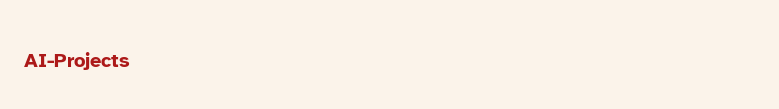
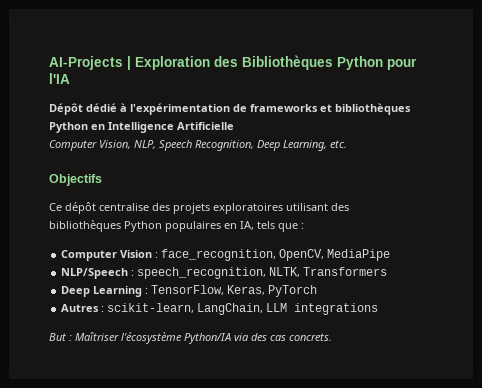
(130, 61) none -> [127,55,417,70] [49,73,70,84] [49,103,411,115] [49,122,234,133] [49,140,347,151] [49,174,102,186] [49,202,349,214] [49,220,304,232] [61,249,391,261] [61,267,388,279] [61,285,318,297] [61,303,379,315] [49,332,332,344] | Exploration des Bibliothèques Python pour l'IA // Dépôt dédié à l'expérimentation de frameworks et bibliothèques Python en Intelligence Artificielle // Computer Vision, NLP, Speech Recognition, Deep Learning, etc. // Objectifs // Ce dépôt centralise des projets exploratoires utilisant des bibliothèques Python populaires en IA, tels que : // Computer Vision : face_recognition, OpenCV, MediaPipe // NLP/Speech : speech_recognition, NLTK, Transformers // Deep Learning : TensorFlow, Keras, PyTorch // Autres : scikit-learn, LangChain, LLM integrations // But : Maîtriser l'écosystème Python/IA via des cas concrets.

